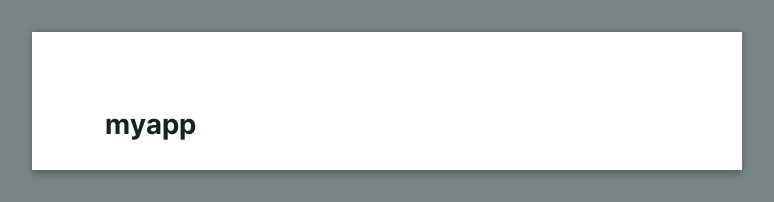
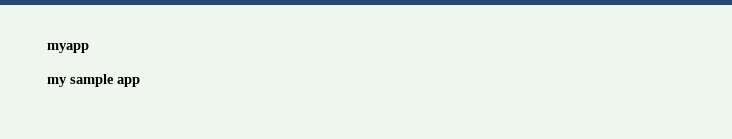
(196, 129) none -> [47,74,140,87] // my sample app

